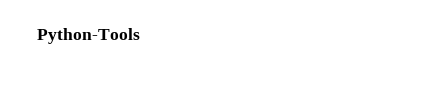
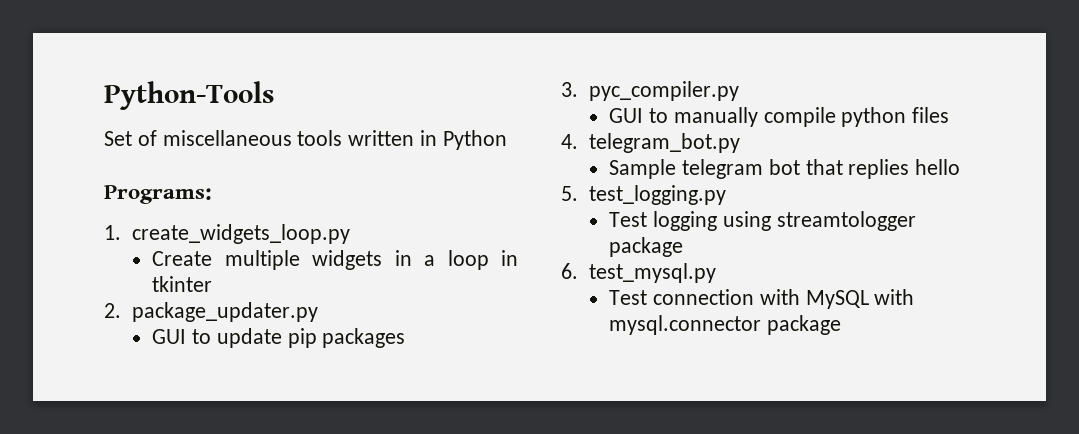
(140, 36) none -> [104,130,507,150] [104,185,212,204] [104,224,350,244] [152,250,518,270] [152,276,213,292] [104,302,318,322] [152,328,406,348] [561,81,739,101] [609,107,950,127] [561,133,740,153] [609,159,961,179] [561,185,726,205] [609,211,916,231] [609,237,684,257] [561,263,716,283] [609,289,915,309] [609,315,841,335] // Set of miscellaneous tools written in Python // Programs: // 1. create_widgets_loop.py // Create multiple widgets in a loop in tkinter // 2. package_updater.py // GUI to update pip packages // 3. pyc_compiler.py // GUI to manually compile python files // 4. telegram_bot.py // Sample telegram bot that replies hello // 5. test_logging.py // Test logging using streamtologger package // 6. test_mysql.py // Test connection with MySQL with mysql.connector package

